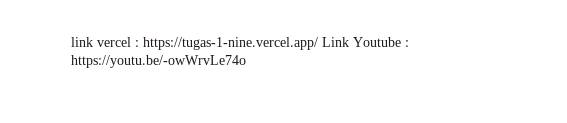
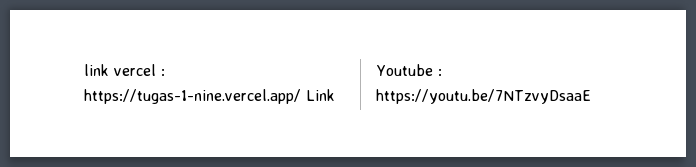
[71,55,246,68] https://youtu.be/-owWrvLe74o -> [376,89,591,104] https://youtu.be/7NTzvyDsaaE

